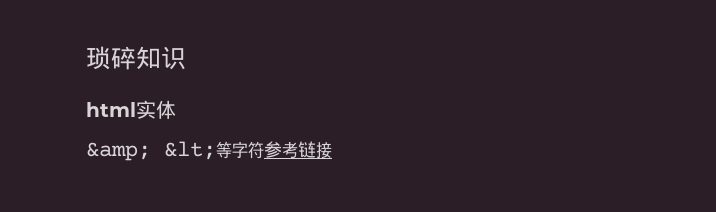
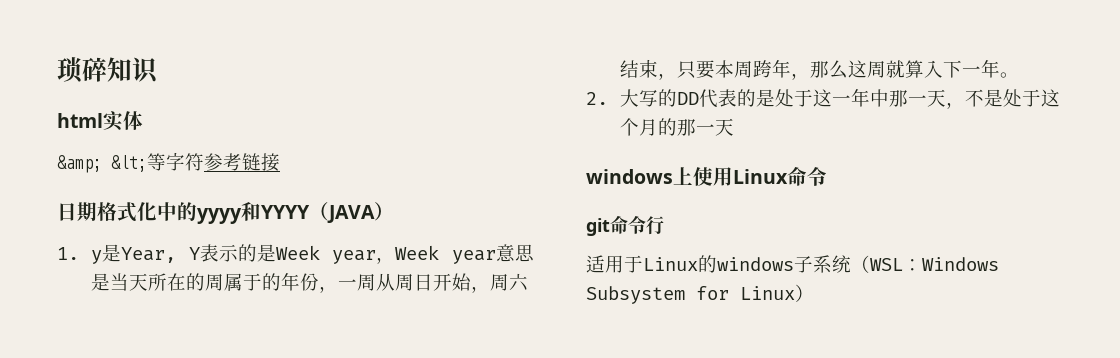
(332, 150) none -> [57,202,394,224] [57,244,534,264] [91,272,529,293] [620,59,1020,80] [586,88,1061,109] [620,118,735,136] [586,167,827,186] [586,215,664,236] [586,255,999,273] [586,284,814,304] // 日期格式化中的yyyy和YYYY（JAVA） // 1. y是Year, Y表示的是Week year，Week year意思是当天所在的周属于的年份，一周从周日开始，周六结束，只要本周跨年，那么这周就算入下一年。 // 2.大写的DD代表的是处于这一年中那一天，不是处于这个月的那一天 // windows上使用Linux命令 // git命令行 // 适用于Linux的windows子系统（WSL：Windows Subsystem for Linux）

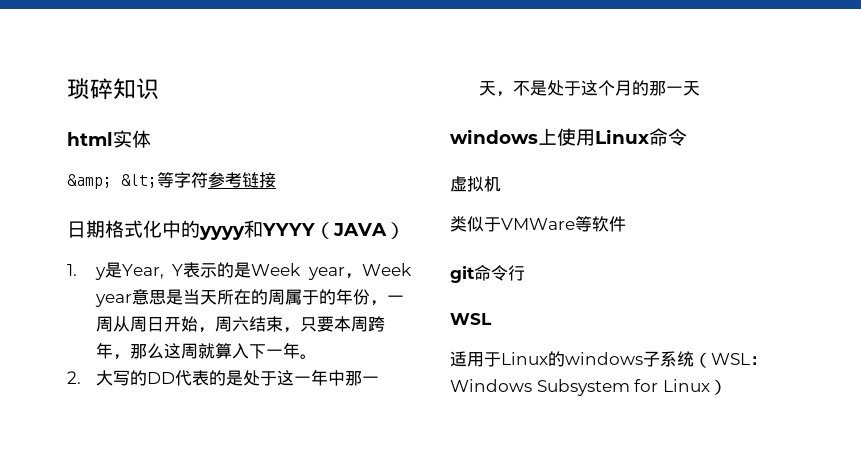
(827, 176) none -> [450,176,501,192] [450,216,626,232] // 虚拟机 // 类似于VMWare等软件
(664, 225) none -> [450,313,492,325] // WSL

